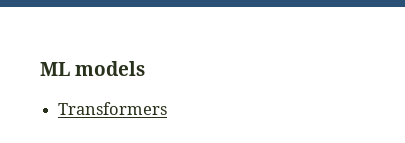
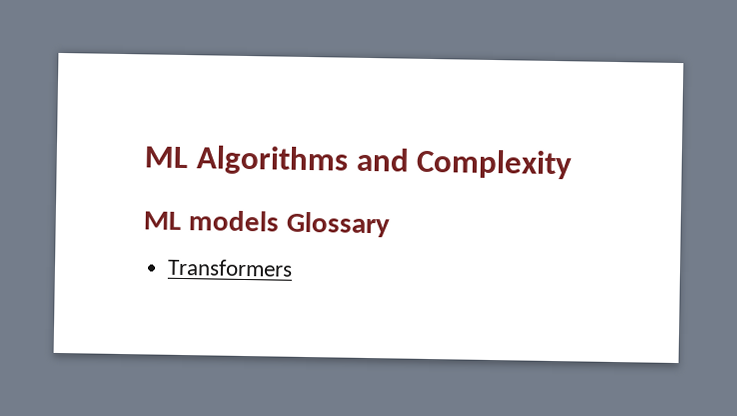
[40,62,70,76] ML -> [144,145,573,180] [143,211,181,230] ML Algorithms and Complexity // ML
(146, 68) none -> [285,211,390,238] Glossary

